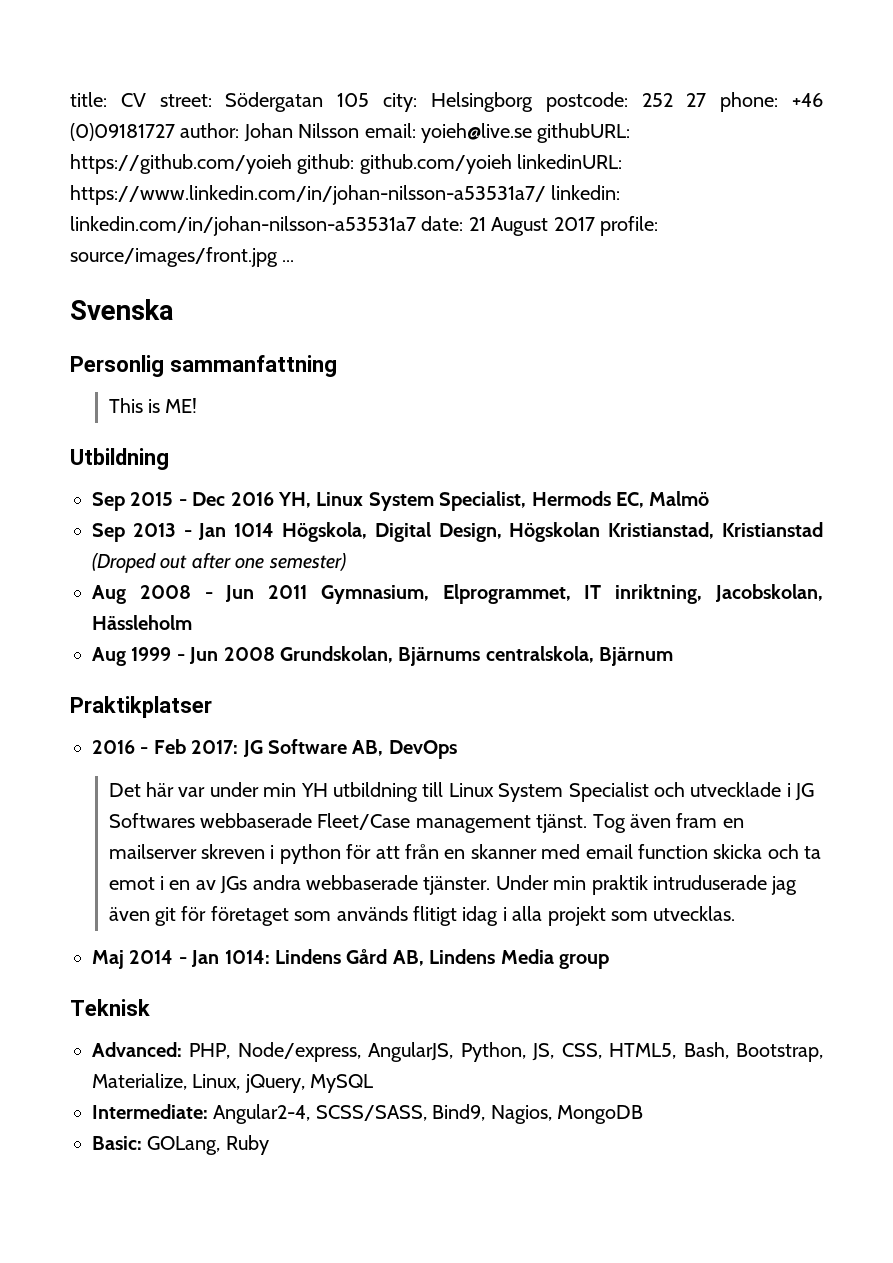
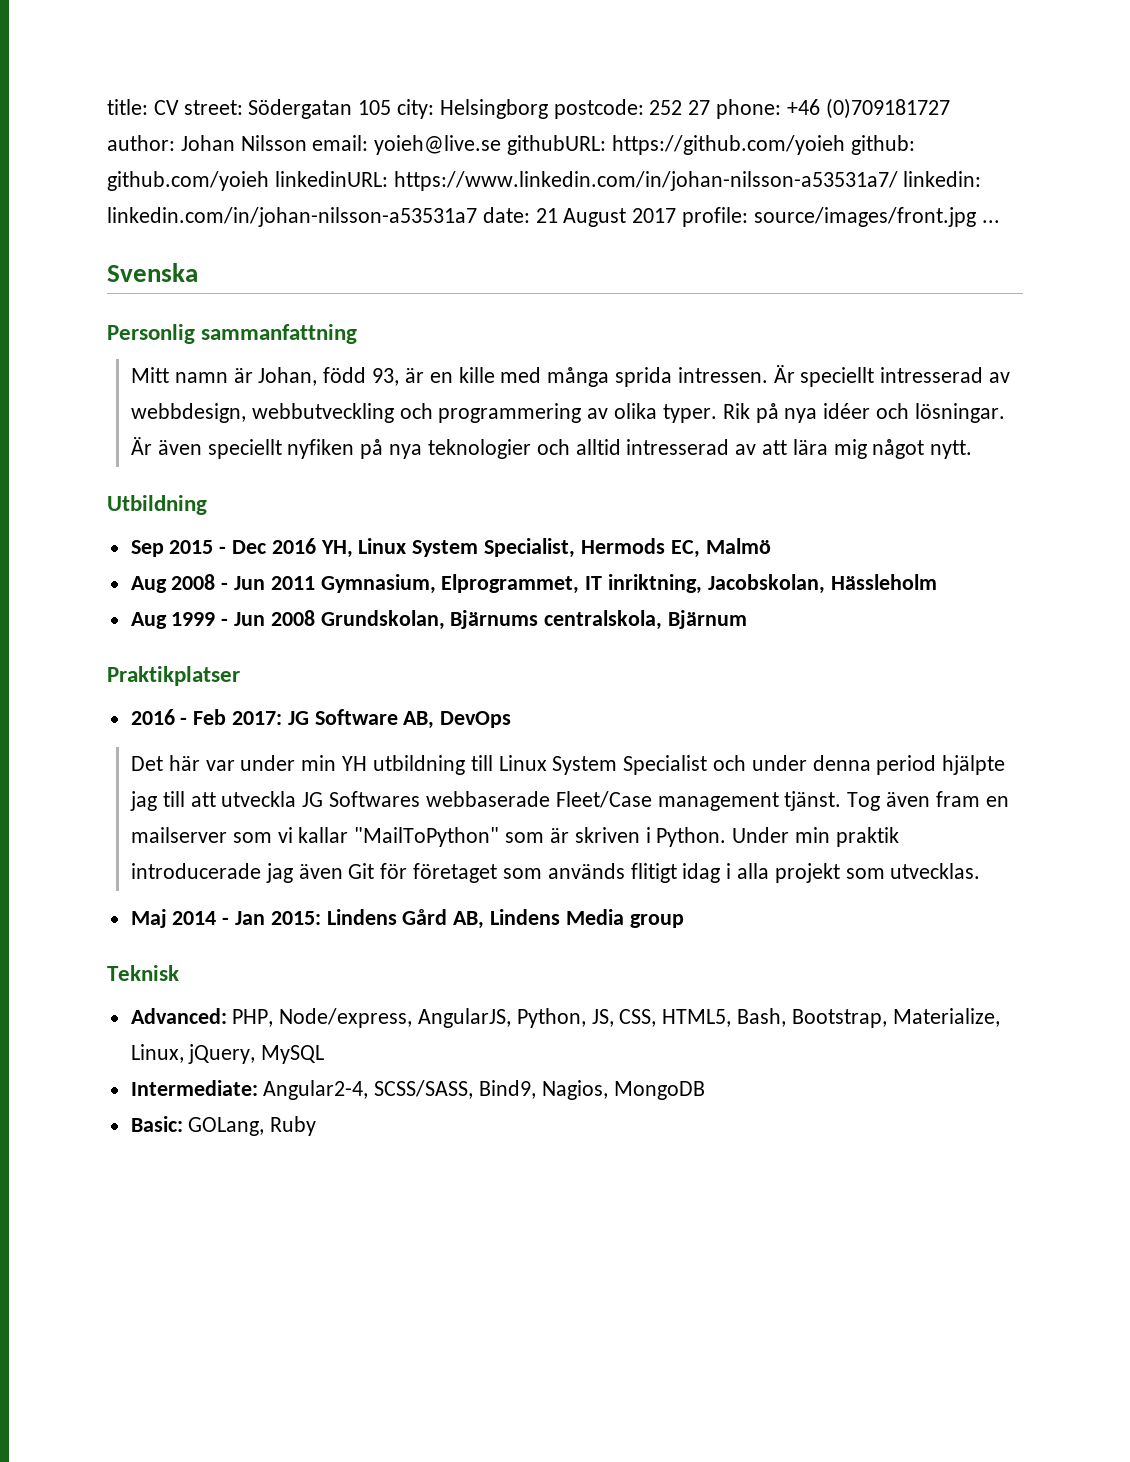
[70,123,175,141] (0)09181727 -> [825,98,950,119] (0)709181727
[108,398,198,413] This is ME! -> [131,365,1010,387] [131,403,1005,423] [131,437,973,459] Mitt namn är Johan, född 93, är en kille med många sprida intressen. Är speciellt intresserad av webbdesign, webbutveckling och programmering av olika typer. Rik på nya idéer och lösningar. Är även speciellt nyfiken på nya teknologier och alltid intresserad av att lära mig något nytt.
[92,522,823,542] [92,553,346,573] // Sep 2013 - Jan 1014 Högskola, Digital Design, Högskolan Kristianstad, Kristianstad (Droped out after one semester) -> (771, 546) none
[690,782,791,797] utvecklade i -> [751,755,1006,775] [130,791,297,811] under denna period hjälpte jag till att utveckla
[200,844,822,864] [108,875,491,895] skreven i python för att från en skanner med email function skicka och ta emot i en av JGs andra webbaserade tjänster. -> [232,827,727,847] som vi kallar "MailToPython" som är skriven i Python.
[652,875,767,890] intruduserade -> [131,863,262,879] introducerade
[154,907,176,926] git -> [348,863,375,879] Git
[224,950,270,964] 1014: -> [270,911,321,925] 2015:

